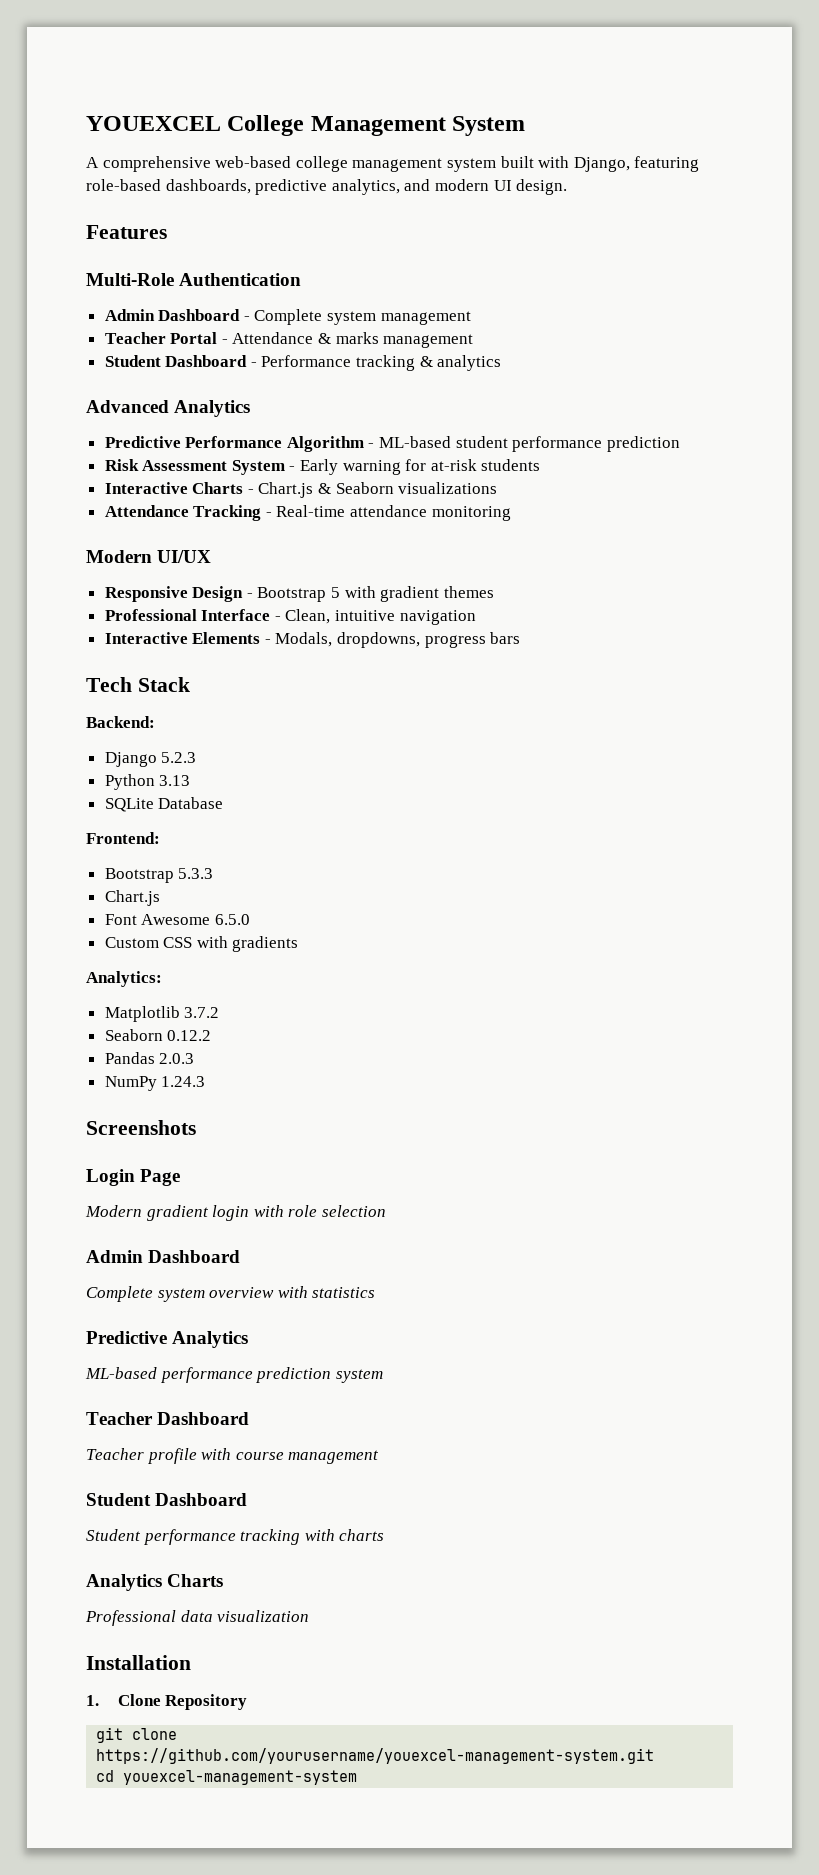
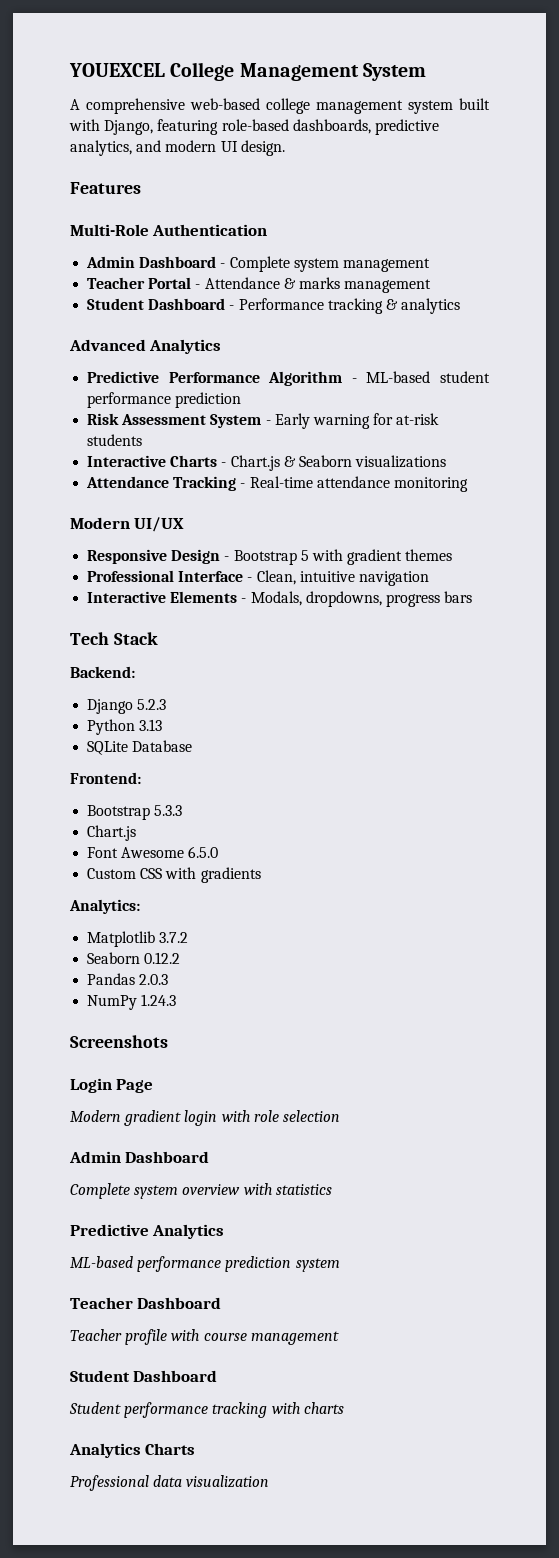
[86,1655,191,1670] [86,1694,248,1710] [96,1727,178,1743] [96,1748,655,1764] [96,1770,358,1785] // Installation // 1. Clone Repository // git clone https://github.com/yourusername/youexcel-management-system.git // cd youexcel-management-system -> (270, 1481) none

